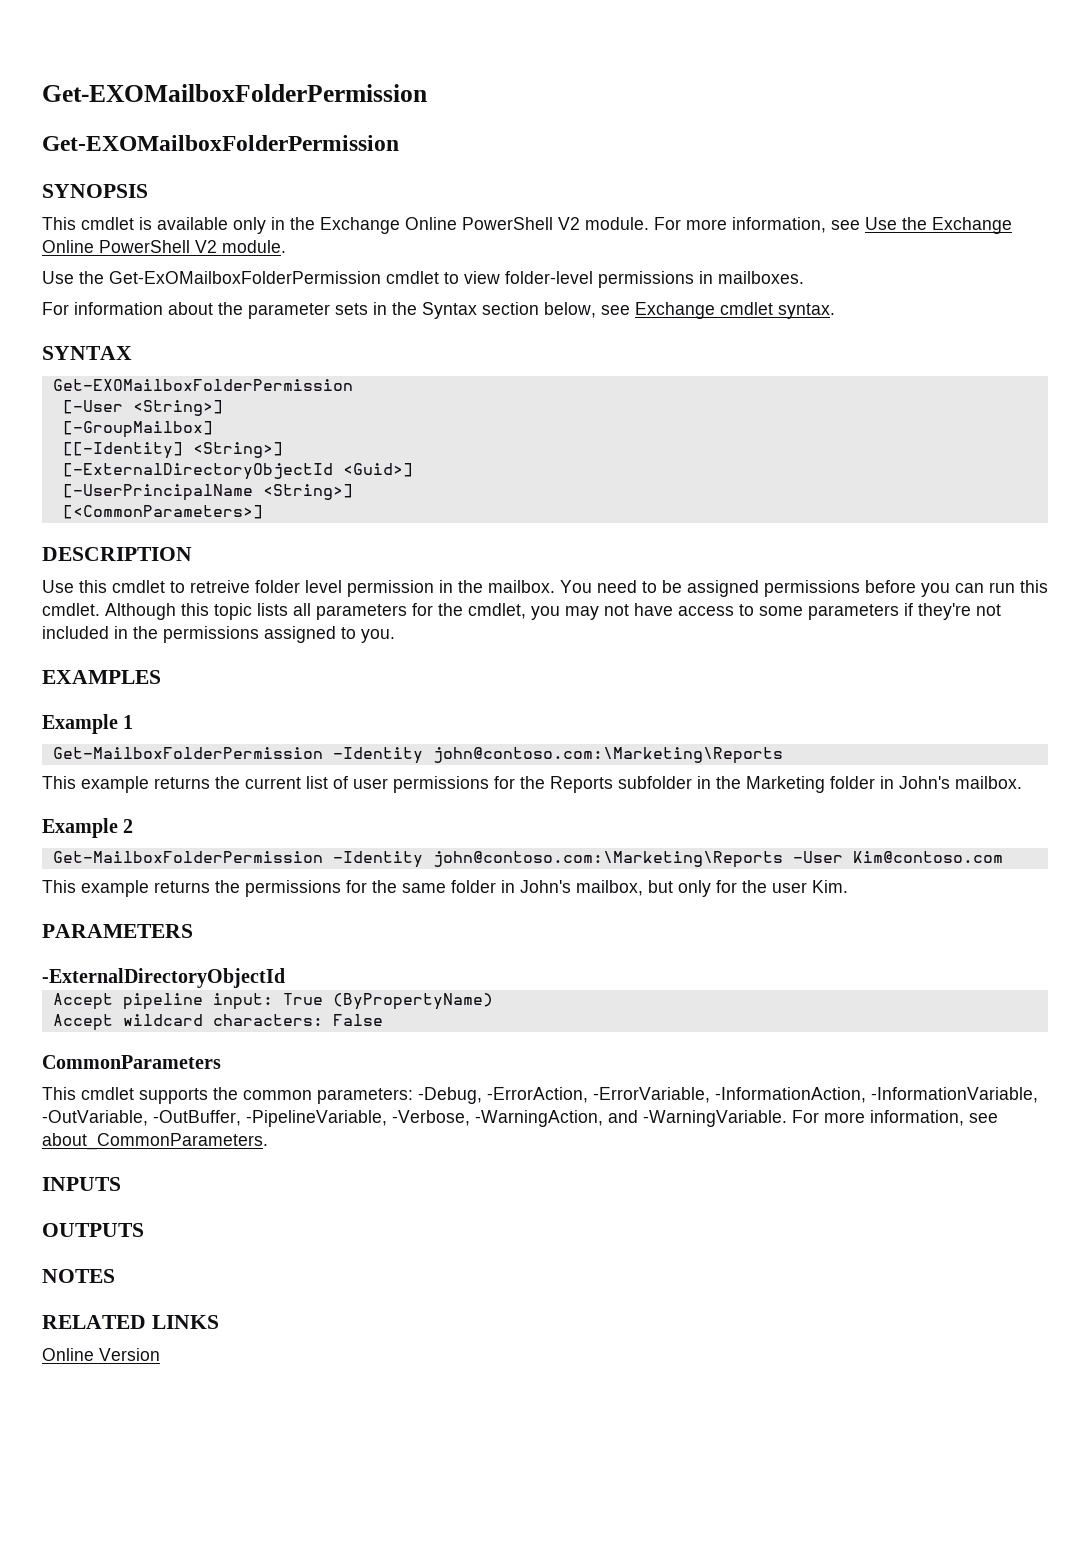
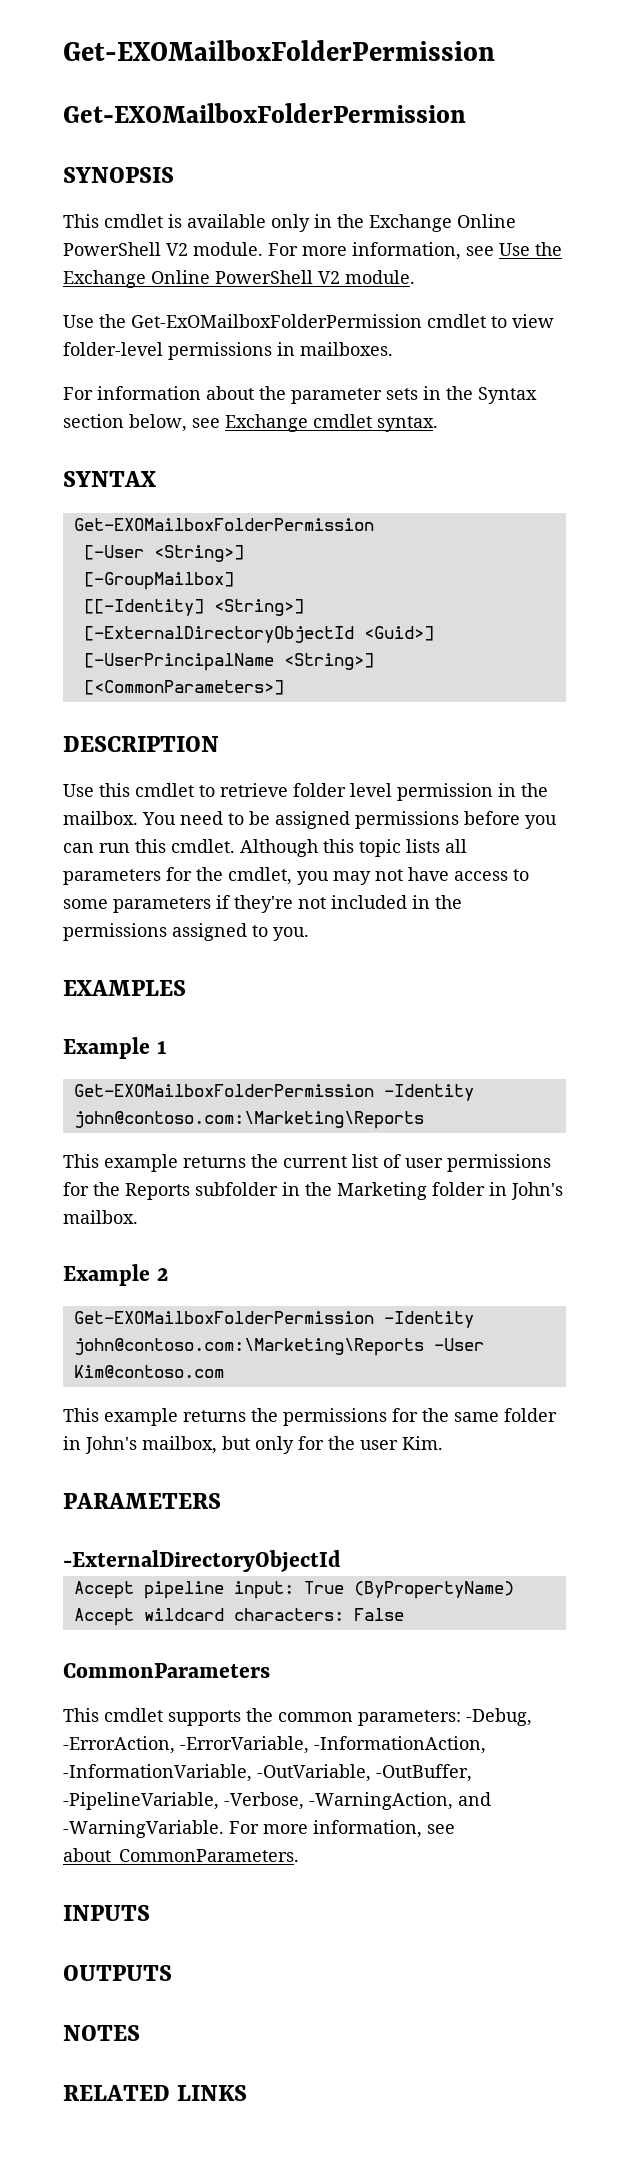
[190,580,250,593] retreive -> [220,783,288,797] retrieve
[52,747,323,759] Get-MailboxFolderPermission -> [73,1084,374,1097] Get-EXOMailboxFolderPermission
[52,851,323,863] Get-MailboxFolderPermission -> [73,1311,374,1324] Get-EXOMailboxFolderPermission
[42,1348,160,1361] // Online Version -> (248, 2093) none

